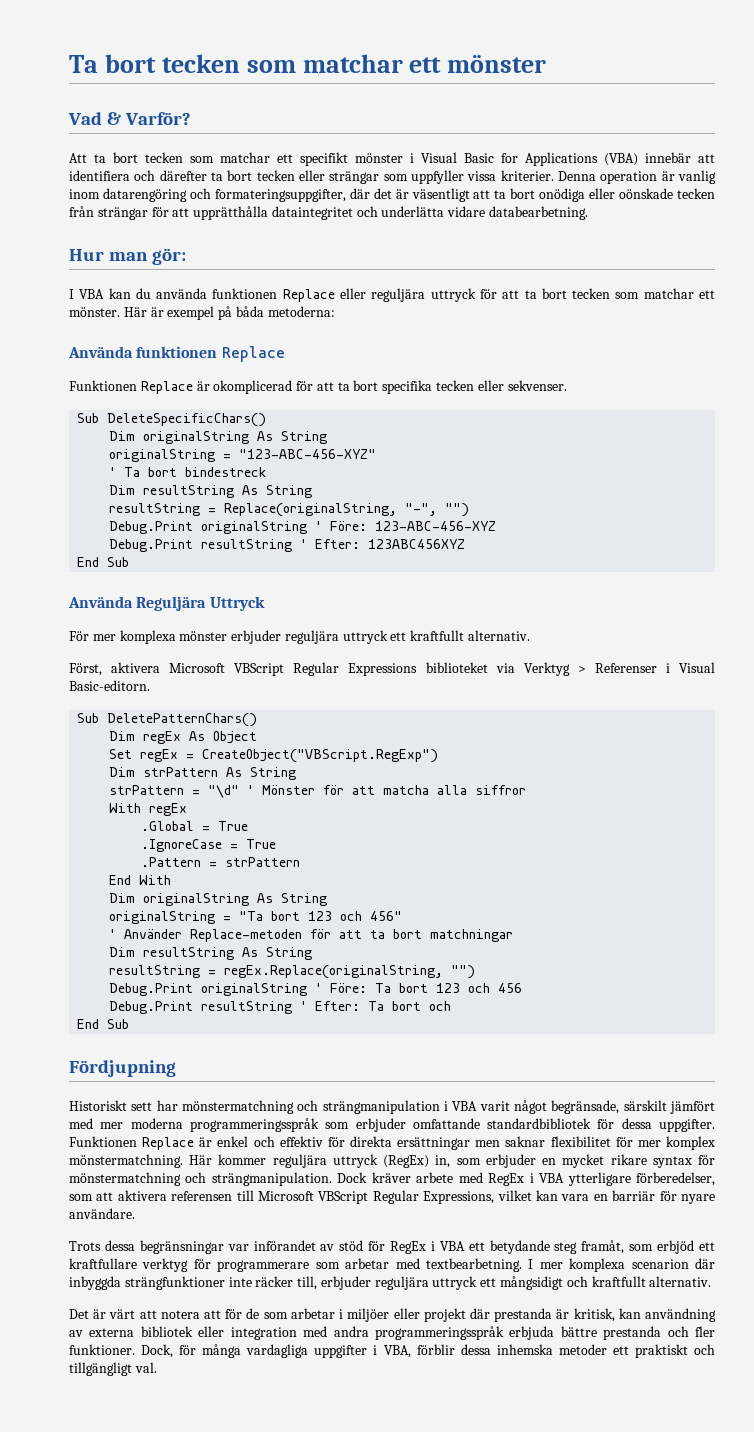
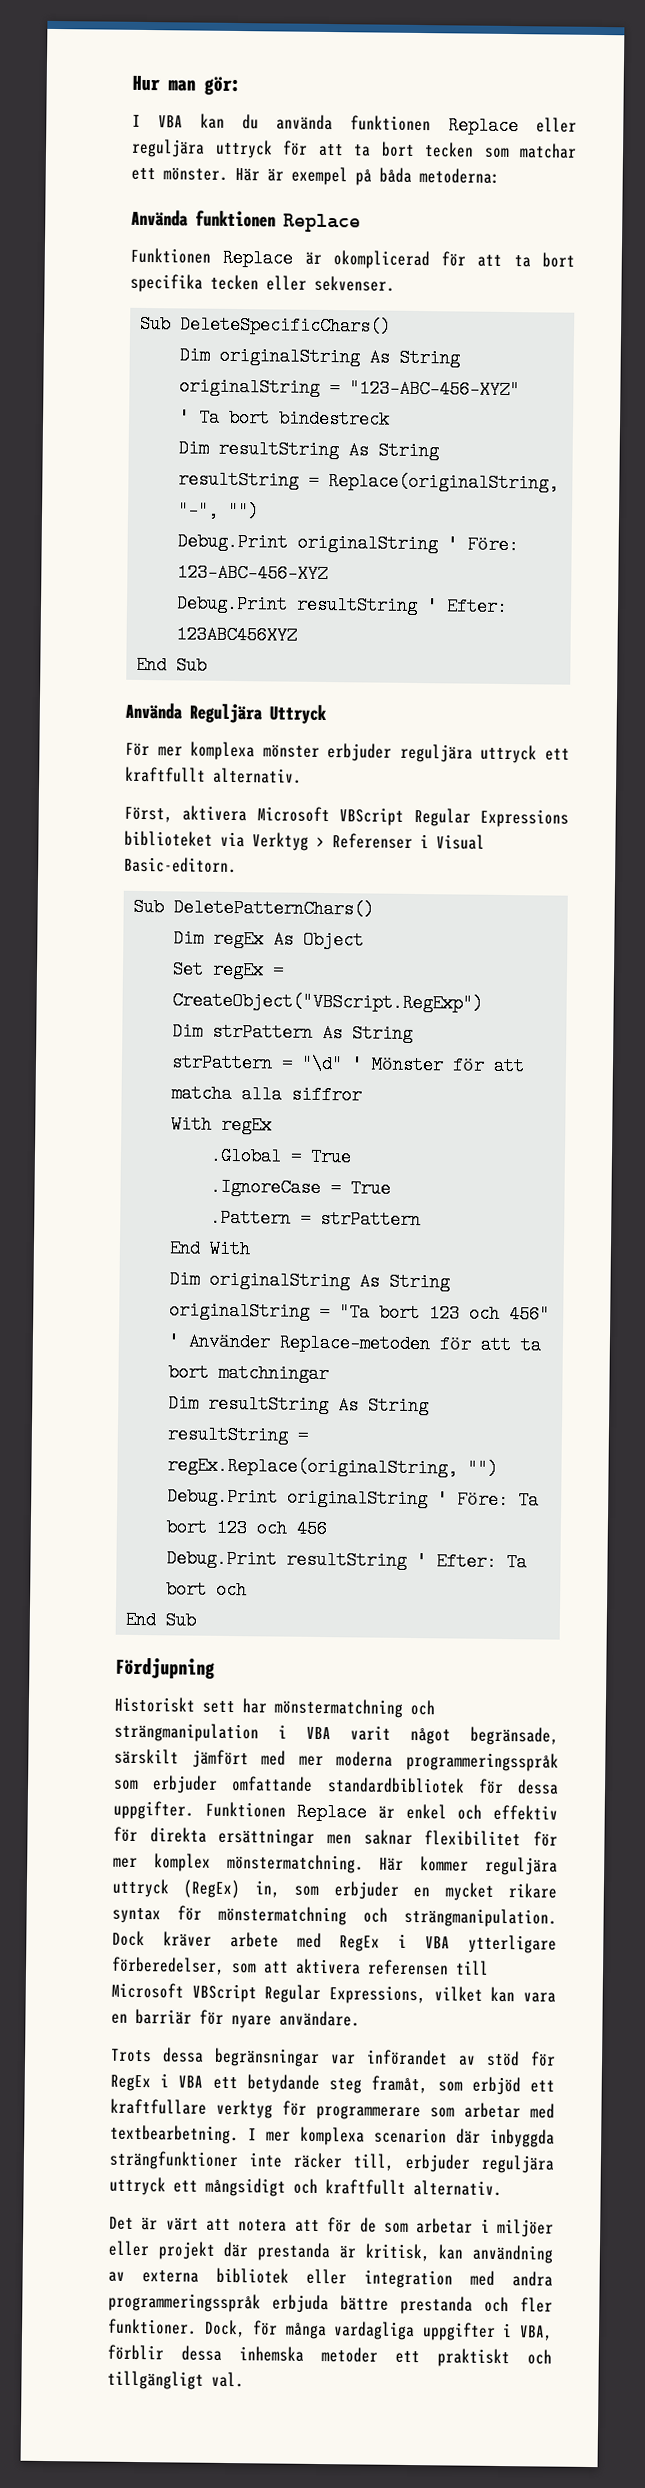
[69,54,547,73] [68,112,192,125] [69,152,715,166] [69,170,716,184] [69,188,716,202] [69,206,589,220] Ta bort tecken som matchar ett mönster // Vad & Varför? // Att ta bort tecken som matchar ett specifikt mönster i Visual Basic for Applications (VBA) innebär att identifiera och därefter ta bort tecken eller strängar som uppfyller vissa kriterier. Denna operation är vanlig inom datarengöring och formateringsuppgifter, där det är väsentligt att ta bort onödiga eller oönskade tecken från strängar för att upprätthålla dataintegritet och underlätta vidare databearbetning. // -> (132, 83) none

